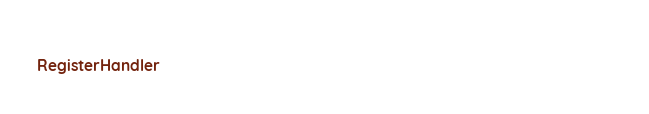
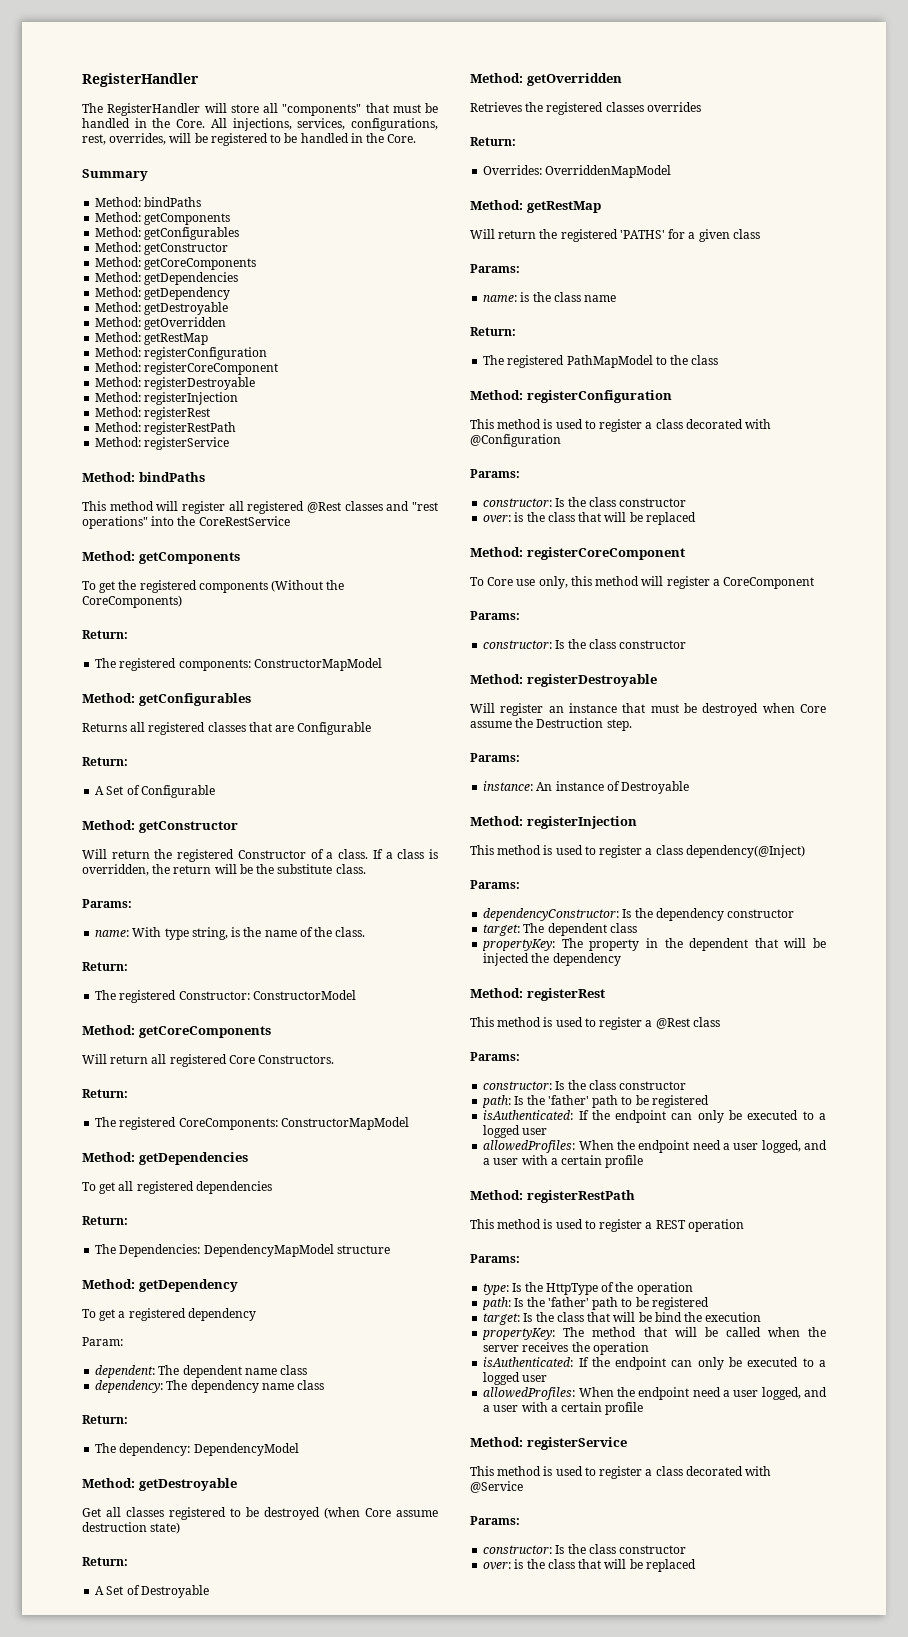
[37,59,160,74] RegisterHandler -> [82,73,199,87] [82,103,438,116] [82,118,439,131] [82,133,417,146] [82,169,148,181] [95,197,202,207] [95,212,231,225] [95,227,240,240] [95,242,229,255] [95,257,257,270] [95,272,239,285] [95,287,231,300] [95,302,229,315] [95,317,227,330] [95,332,209,345] [95,347,268,360] [95,362,279,375] [95,377,256,390] [95,392,239,405] [95,407,211,420] [95,422,237,435] [95,437,230,450] [82,472,205,482] [82,501,438,514] [82,516,290,529] [82,551,240,564] [82,580,345,593] [82,595,182,608] [82,630,128,639] [95,658,382,671] [82,693,251,706] [82,722,372,735] [82,757,128,766] [95,785,215,798] [82,820,238,833] [82,849,439,862] [82,864,366,876] [82,899,132,908] [95,927,366,940] [82,962,128,971] [95,990,356,1003] [82,1025,271,1038] [82,1054,335,1067] [82,1089,128,1098] [95,1117,409,1130] [82,1152,248,1165] [82,1181,272,1194] [82,1216,128,1225] [95,1244,390,1257] [82,1279,238,1292] [82,1308,256,1321] [82,1337,123,1346] [95,1365,308,1378] [95,1380,325,1393] [82,1415,128,1424] [95,1443,299,1456] [82,1478,237,1491] [82,1507,438,1520] [82,1522,181,1534] [82,1557,128,1566] [95,1585,209,1598] [470,73,622,86] [470,102,701,115] [470,137,516,146] [483,165,672,178] [470,200,601,213] [470,229,760,242] [470,264,520,273] [483,292,617,302] [470,327,516,336] [483,355,719,368] [470,390,672,403] [470,419,772,432] [470,434,561,447] [470,469,520,478] [483,497,687,507] [483,512,696,525] [470,547,685,560] [470,576,815,589] [470,611,520,620] [483,639,687,649] [470,674,657,687] [470,703,826,716] [470,718,632,731] [470,753,520,762] [483,781,690,794] [470,816,637,829] [470,845,805,858] [470,880,520,889] [483,908,795,921] [483,923,637,936] [482,938,826,951] [483,953,621,966] [470,988,605,1001] [470,1017,720,1030] [470,1052,520,1061] [483,1080,687,1090] [482,1095,709,1108] [483,1110,826,1123] [483,1125,548,1138] [483,1140,827,1153] [483,1155,644,1168] [470,1190,635,1203] [470,1219,744,1232] [470,1254,520,1263] [483,1282,693,1295] [482,1297,709,1310] [483,1312,762,1325] [482,1327,826,1340] [483,1342,649,1355] [483,1357,826,1370] [483,1372,548,1385] [483,1387,827,1400] [483,1402,644,1415] [470,1437,627,1450] [470,1466,772,1479] [470,1481,523,1493] [470,1516,520,1525] [483,1544,687,1554] [483,1559,696,1572] RegisterHandler // The RegisterHandler will store all "components" that must be handled in the Core. All injections, services, configurations, rest, overrides, will be registered to be handled in the Core. // Summary // Method: bindPaths // Method: getComponents // Method: getConfigurables // Method: getConstructor // Method: getCoreComponents // Method: getDependencies // Method: getDependency // Method: getDestroyable // Method: getOverridden // Method: getRestMap // Method: registerConfiguration // Method: registerCoreComponent // Method: registerDestroyable // Method: registerInjection // Method: registerRest // Method: registerRestPath // Method: registerService // Method: bindPaths // This method will register all registered @Rest classes and "rest operations" into the CoreRestService // Method: getComponents // To get the registered components (Without the CoreComponents) // Return: // The registered components: ConstructorMapModel // Method: getConfigurables // Returns all registered classes that are Configurable // Return: // A Set of Configurable // Method: getConstructor // Will return the registered Constructor of a class. If a class is overridden, the return will be the substitute class. // Params: // name: With type string, is the name of the class. // Return: // The registered Constructor: ConstructorModel // Method: getCoreComponents // Will return all registered Core Constructors. // Return: // The registered CoreComponents: ConstructorMapModel // Method: getDependencies // To get all registered dependencies // Return: // The Dependencies: DependencyMapModel structure // Method: getDependency // To get a registered dependency // Param: // dependent: The dependent name class // dependency: The dependency name class // Return: // The dependency: DependencyModel // Method: getDestroyable // Get all classes registered to be destroyed (when Core assume destruction state) // Return: // A Set of Destroyable // Method: getOverridden // Retrieves the registered classes overrides // Return: // Overrides: OverriddenMapModel // Method: getRestMap // Will return the registered 'PATHS' for a given class // Params: // name: is the class name // Return: // The registered PathMapModel to the class // Method: registerConfiguration // This method is used to register a class decorated with @Configuration // Params: // constructor: Is the class constructor // over: is the class that will be replaced // Method: registerCoreComponent // To Core use only, this method will register a CoreComponent // Params: // constructor: Is the class constructor // Method: registerDestroyable // Will register an instance that must be destroyed when Core assume the Destruction step. // Params: // instance: An instance of Destroyable // Method: registerInjection // This method is used to register a class dependency(@Inject) // Params: // dependencyConstructor: Is the dependency constructor // target: The dependent class // propertyKey: The property in the dependent that will be injected the dependency // Method: registerRest // This method is used to register a @Rest class // Params: // constructor: Is the class constructor // path: Is the 'father' path to be registered // isAuthenticated: If the endpoint can only be executed to a logged user // allowedProfiles: When the endpoint need a user logged, and a user with a certain profile // Method: registerRestPath // This method is used to register a REST operation // Params: // type: Is the HttpType of the operation // path: Is the 'father' path to be registered // target: Is the class that will be bind the execution // propertyKey: The method that will be called when the server receives the operation // isAuthenticated: If the endpoint can only be executed to a logged user // allowedProfiles: When the endpoint need a user logged, and a user with a certain profile // Method: registerService // This method is used to register a class decorated with @Service // Params: // constructor: Is the class constructor // over: is the class that will be replaced

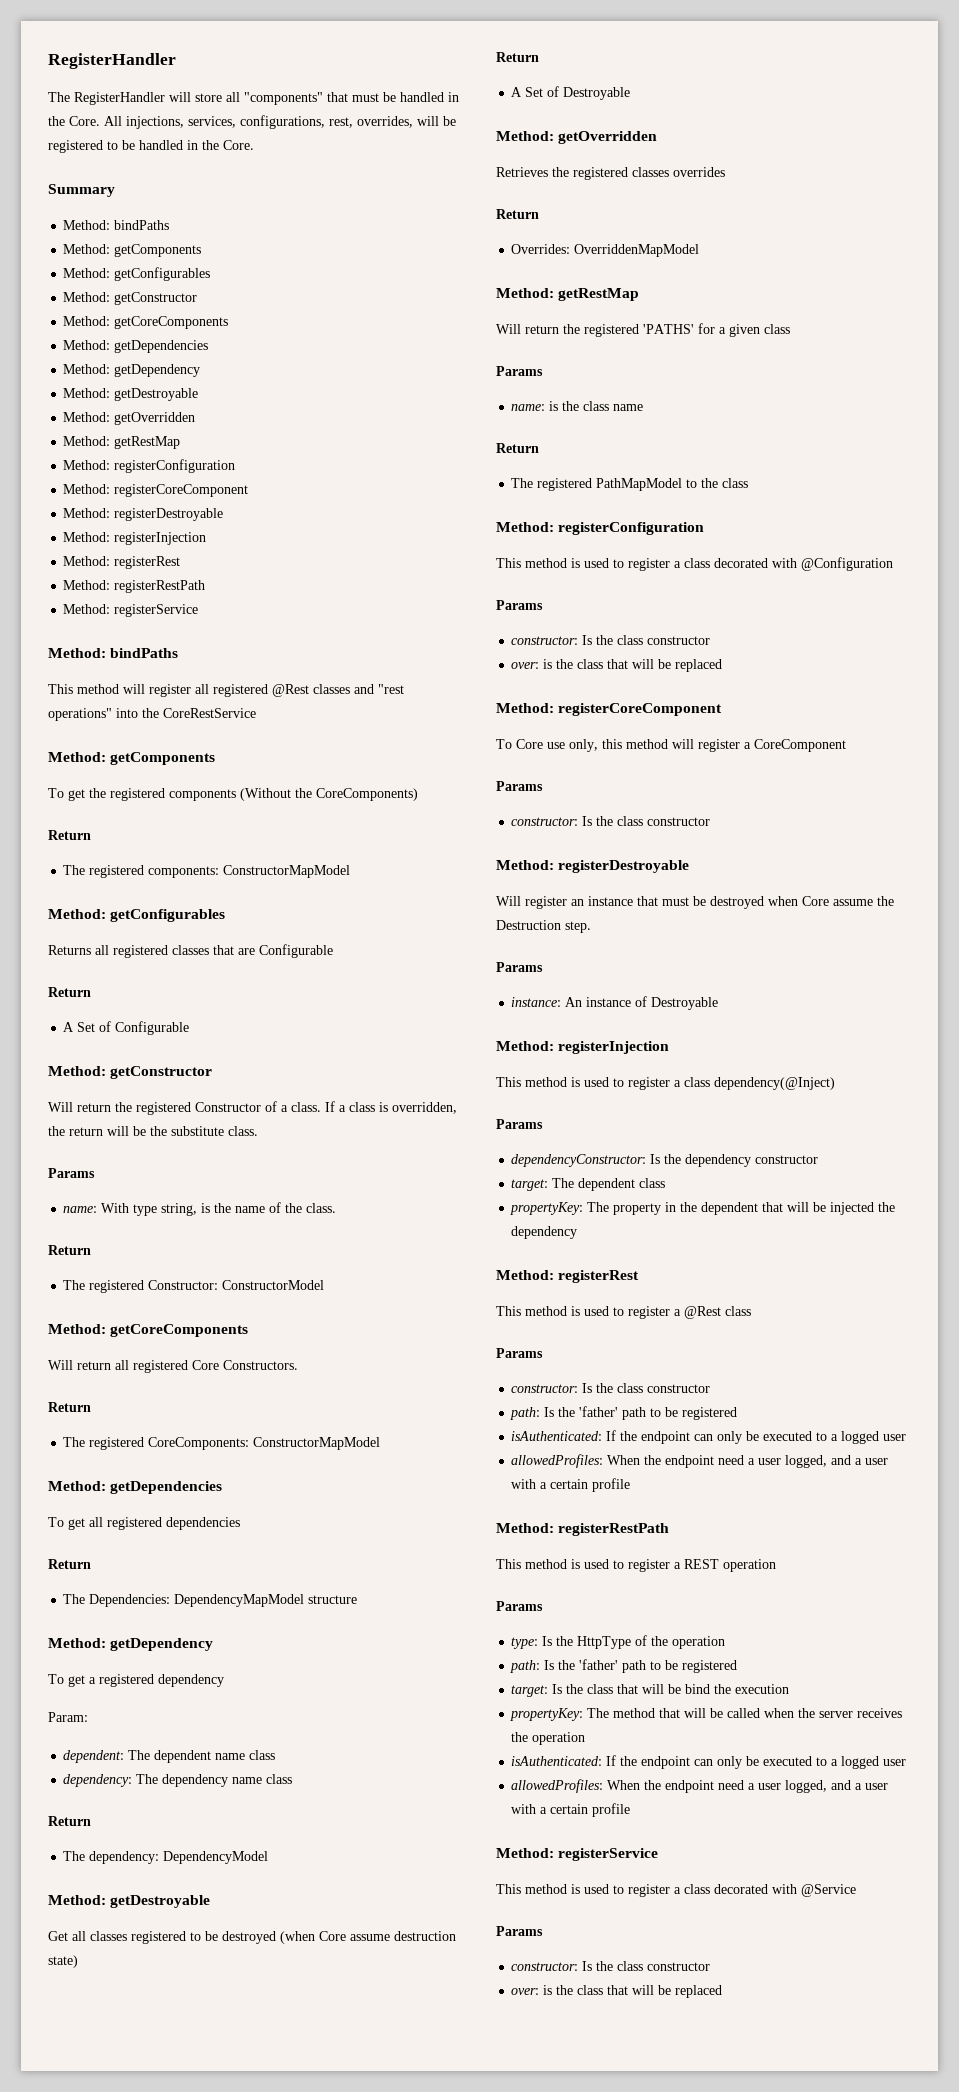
[82,630,128,639] Return: -> [48,830,91,840] Return
[82,757,128,766] Return: -> [48,987,91,997] Return
[82,899,132,908] Params: -> [48,1168,95,1178] Params
[82,962,128,971] Return: -> [48,1245,91,1255] Return
[82,1089,128,1098] Return: -> [48,1402,91,1412] Return
[82,1216,128,1225] Return: -> [48,1559,91,1569] Return
[82,1415,128,1424] Return: -> [48,1816,91,1826] Return
[82,1557,128,1566] Return: -> [496,52,539,62] Return
[470,137,516,146] Return: -> [496,209,539,219] Return
[470,264,520,273] Params: -> [496,366,543,376] Params
[470,327,516,336] Return: -> [496,443,539,453] Return
[470,469,520,478] Params: -> [496,600,543,610] Params
[470,611,520,620] Params: -> [496,781,543,791] Params
[470,753,520,762] Params: -> [496,962,543,972] Params
[470,880,520,889] Params: -> [496,1119,543,1129] Params
[470,1052,520,1061] Params: -> [496,1348,543,1358] Params
[470,1254,520,1263] Params: -> [496,1601,543,1611] Params
[470,1516,520,1525] Params: -> [496,1926,543,1936] Params

